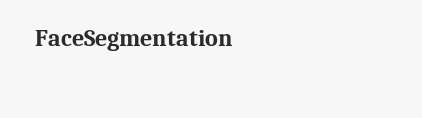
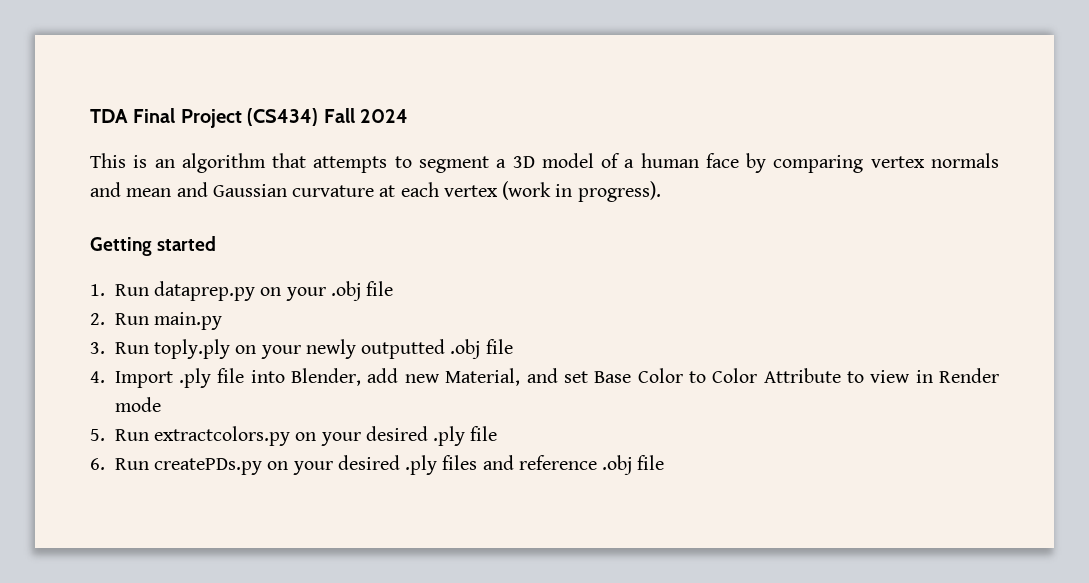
[35,30,233,51] FaceSegmentation -> [90,108,408,128] [90,153,1000,173] [90,181,661,202] [90,236,217,256] [90,281,394,301] [90,312,223,330] [90,339,513,359] [90,368,999,388] [114,397,161,412] [90,426,498,446] [90,455,665,475] TDA Final Project (CS434) Fall 2024 // This is an algorithm that attempts to segment a 3D model of a human face by comparing vertex normals and mean and Gaussian curvature at each vertex (work in progress). // Getting started // 1. Run dataprep.py on your .obj file // 2. Run main.py // 3. Run toply.ply on your newly outputted .obj file // 4. Import .ply file into Blender, add new Material, and set Base Color to Color Attribute to view in Render mode // 5. Run extractcolors.py on your desired .ply file // 6. Run createPDs.py on your desired .ply files and reference .obj file

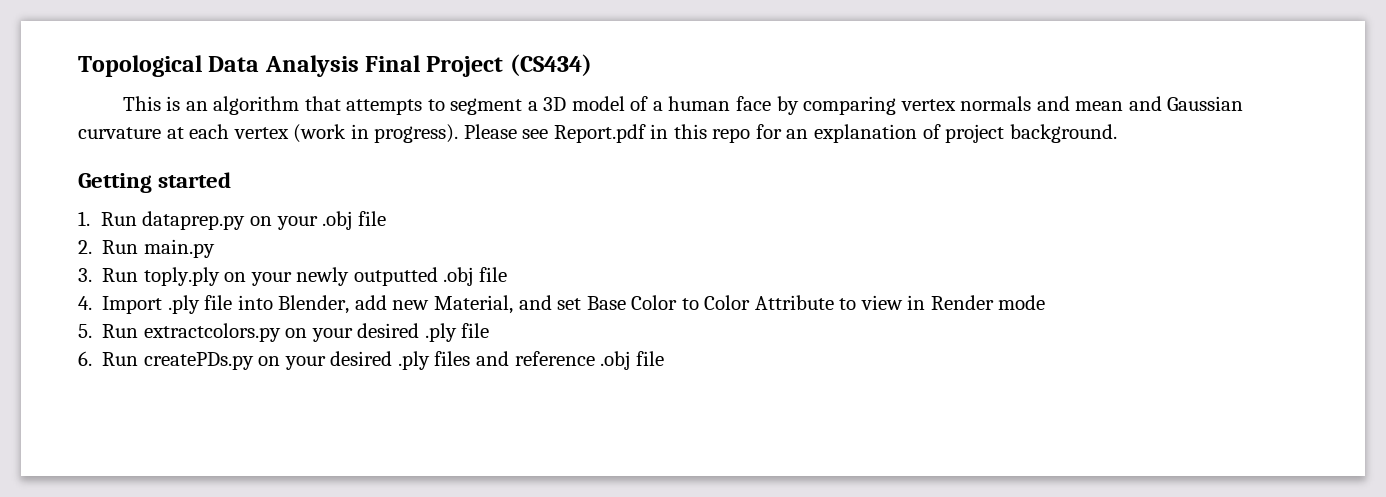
[90,109,128,123] TDA -> [78,55,359,77] Topological Data Analysis
[323,108,408,123] Fall 2024 -> (592, 65) none
(661, 191) none -> [463,124,1117,143] Please see Report.pdf in this repo for an explanation of project background.

